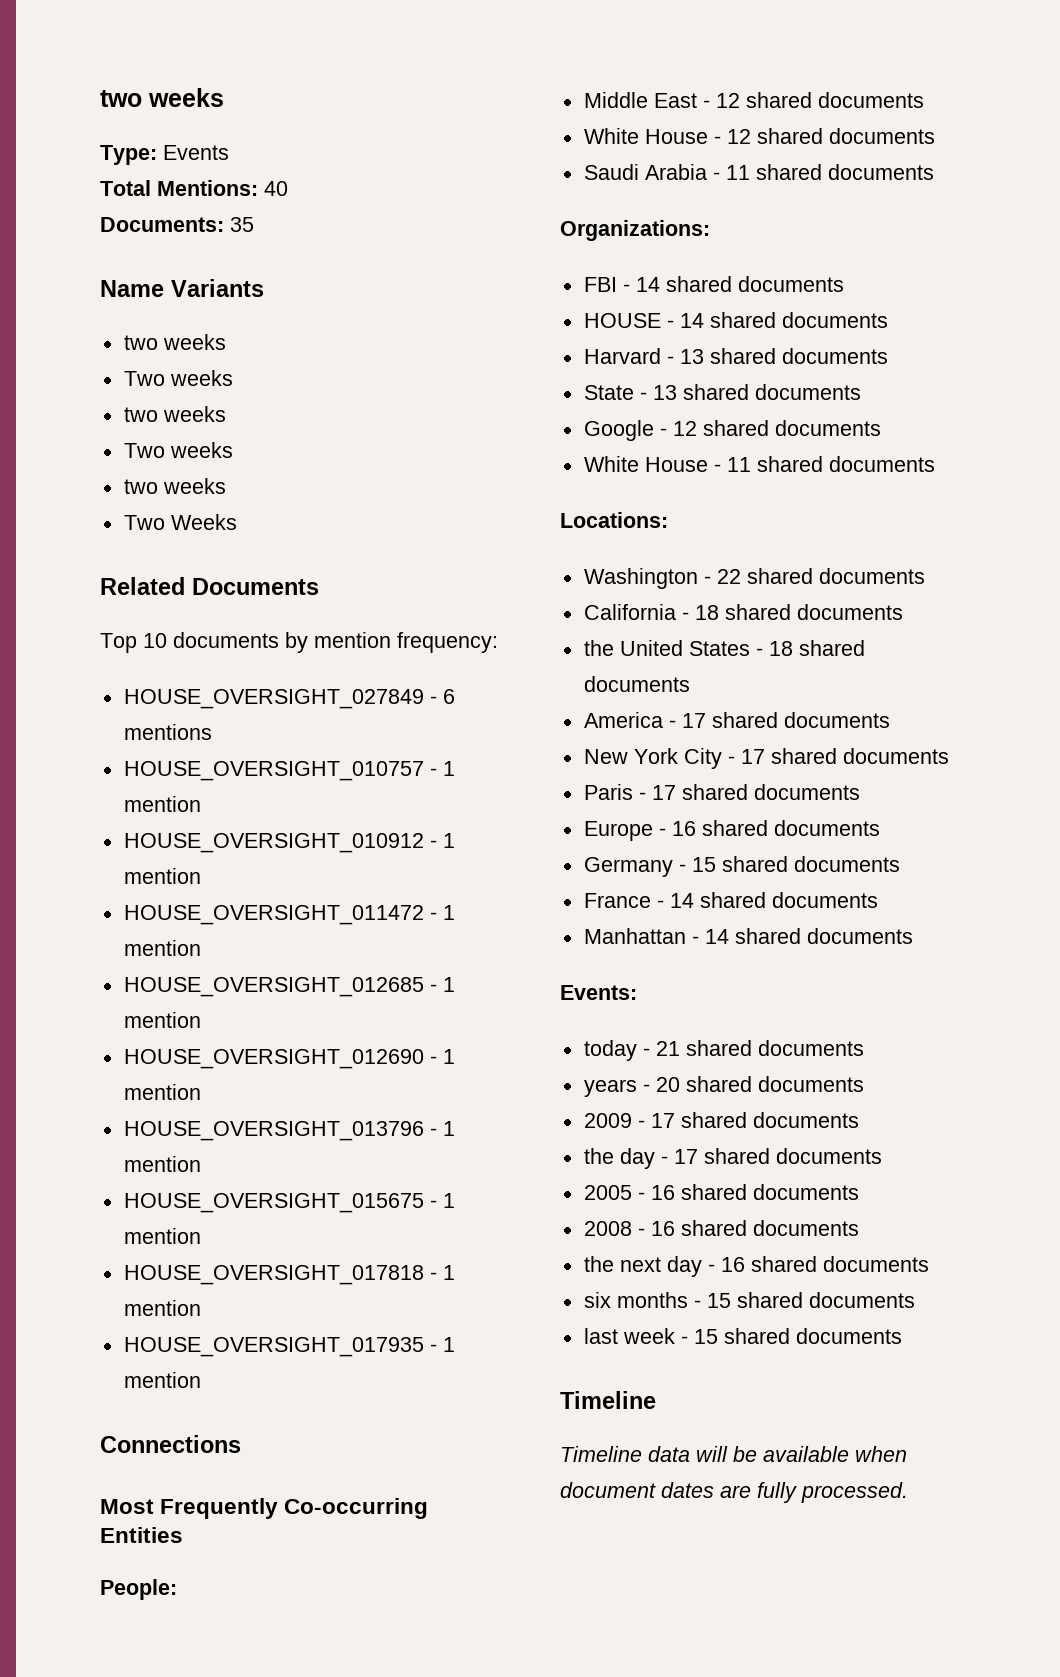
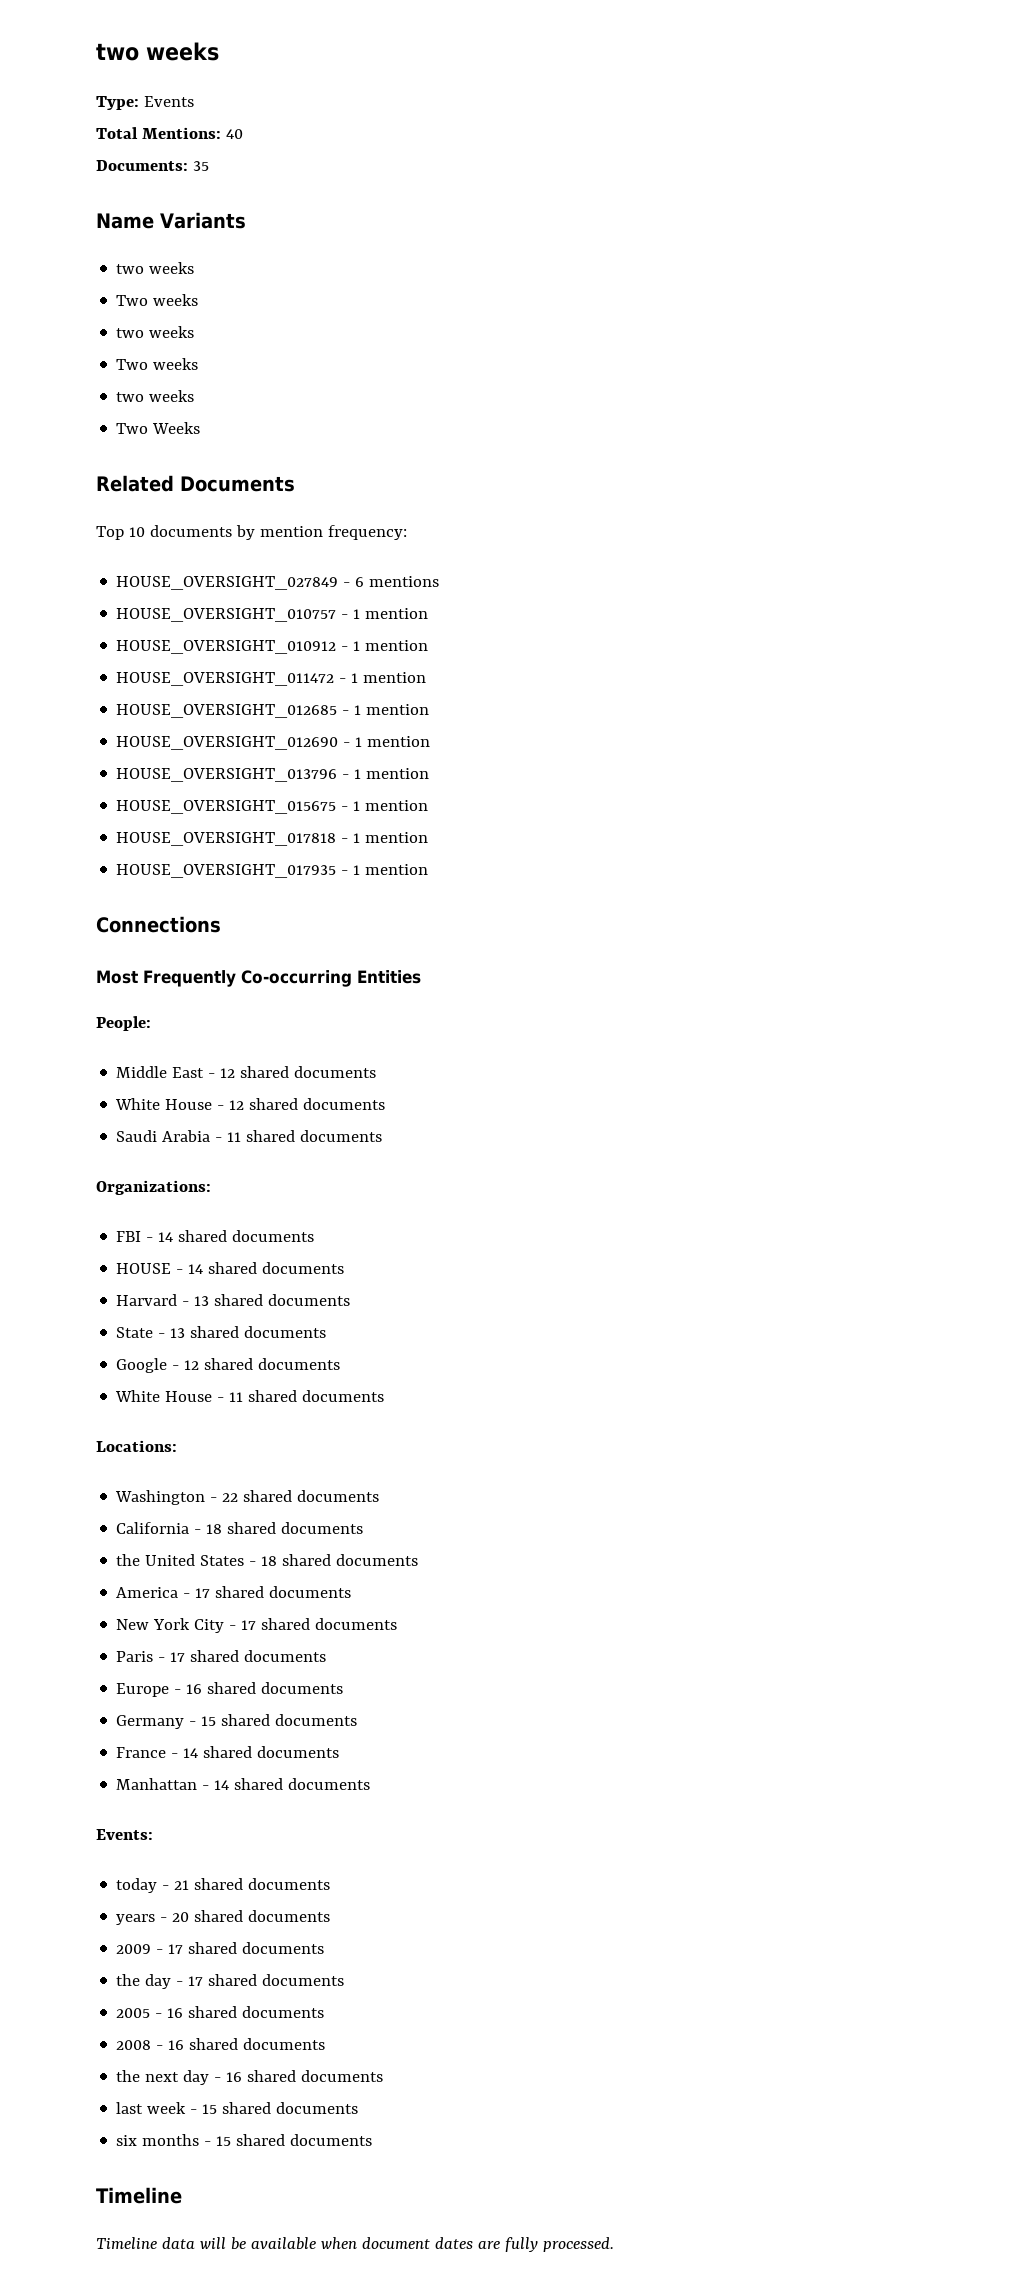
[583,1292,915,1308] [583,1328,675,1344] six months - 15 shared documents // last week -> [116,2102,359,2114] [116,2134,200,2146] last week - 15 shared documents // six months

